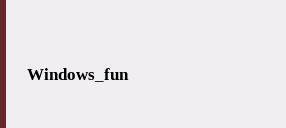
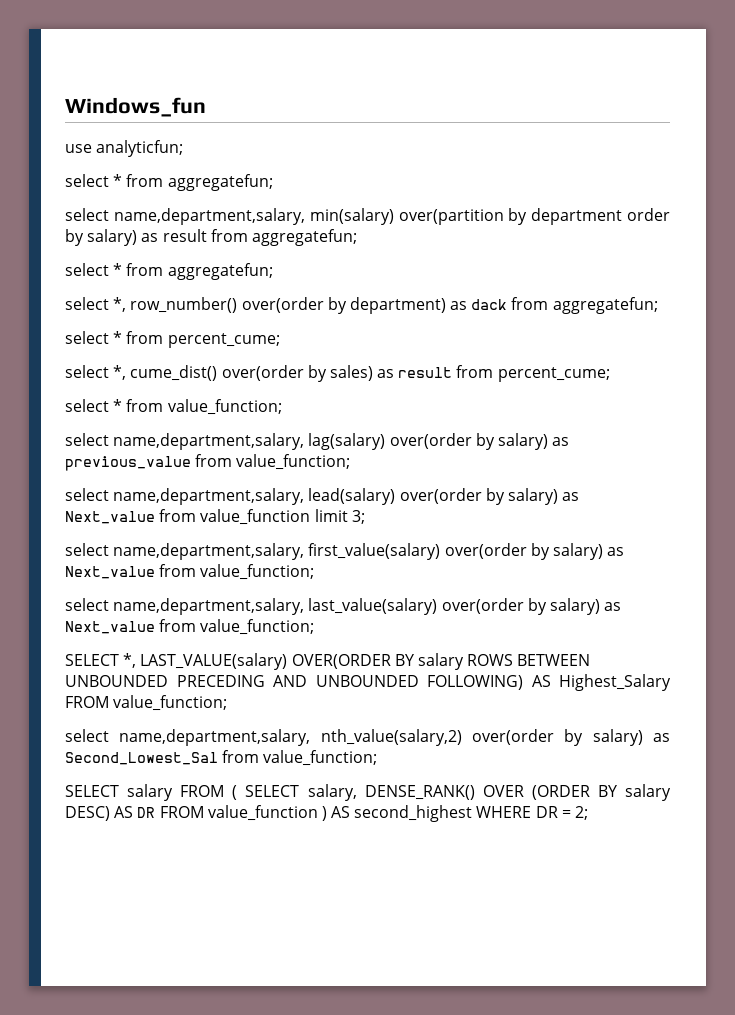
(129, 75) none -> [65,140,184,157] [65,174,273,191] [65,208,670,225] [65,229,357,246] [65,263,273,280] [65,297,658,314] [65,331,280,348] [65,365,610,382] [65,399,282,415] [65,433,570,450] [65,454,351,471] [65,488,580,505] [65,509,365,525] [65,543,625,560] [65,564,315,580] [65,598,622,615] [65,619,315,635] [65,653,591,670] [65,674,671,691] [65,695,228,711] [65,729,670,746] [65,750,378,766] [65,784,672,801] [65,805,589,822] // use analyticfun; // select * from aggregatefun; // select name,department,salary, min(salary) over(partition by department order by salary) as result from aggregatefun; // select * from aggregatefun; // select *, row_number() over(order by department) as dack from aggregatefun; // select * from percent_cume; // select *, cume_dist() over(order by sales) as result from percent_cume; // select * from value_function; // select name,department,salary, lag(salary) over(order by salary) as previous_value from value_function; // select name,department,salary, lead(salary) over(order by salary) as Next_value from value_function limit 3; // select name,department,salary, first_value(salary) over(order by salary) as Next_value from value_function; // select name,department,salary, last_value(salary) over(order by salary) as Next_value from value_function; // SELECT *, LAST_VALUE(salary) OVER(ORDER BY salary ROWS BETWEEN UNBOUNDED PRECEDING AND UNBOUNDED FOLLOWING) AS Highest_Salary FROM value_function; // select name,department,salary, nth_value(salary,2) over(order by salary) as Second_Lowest_Sal from value_function; // SELECT salary FROM ( SELECT salary, DENSE_RANK() OVER (ORDER BY salary DESC) AS DR FROM value_function ) AS second_highest WHERE DR = 2;

